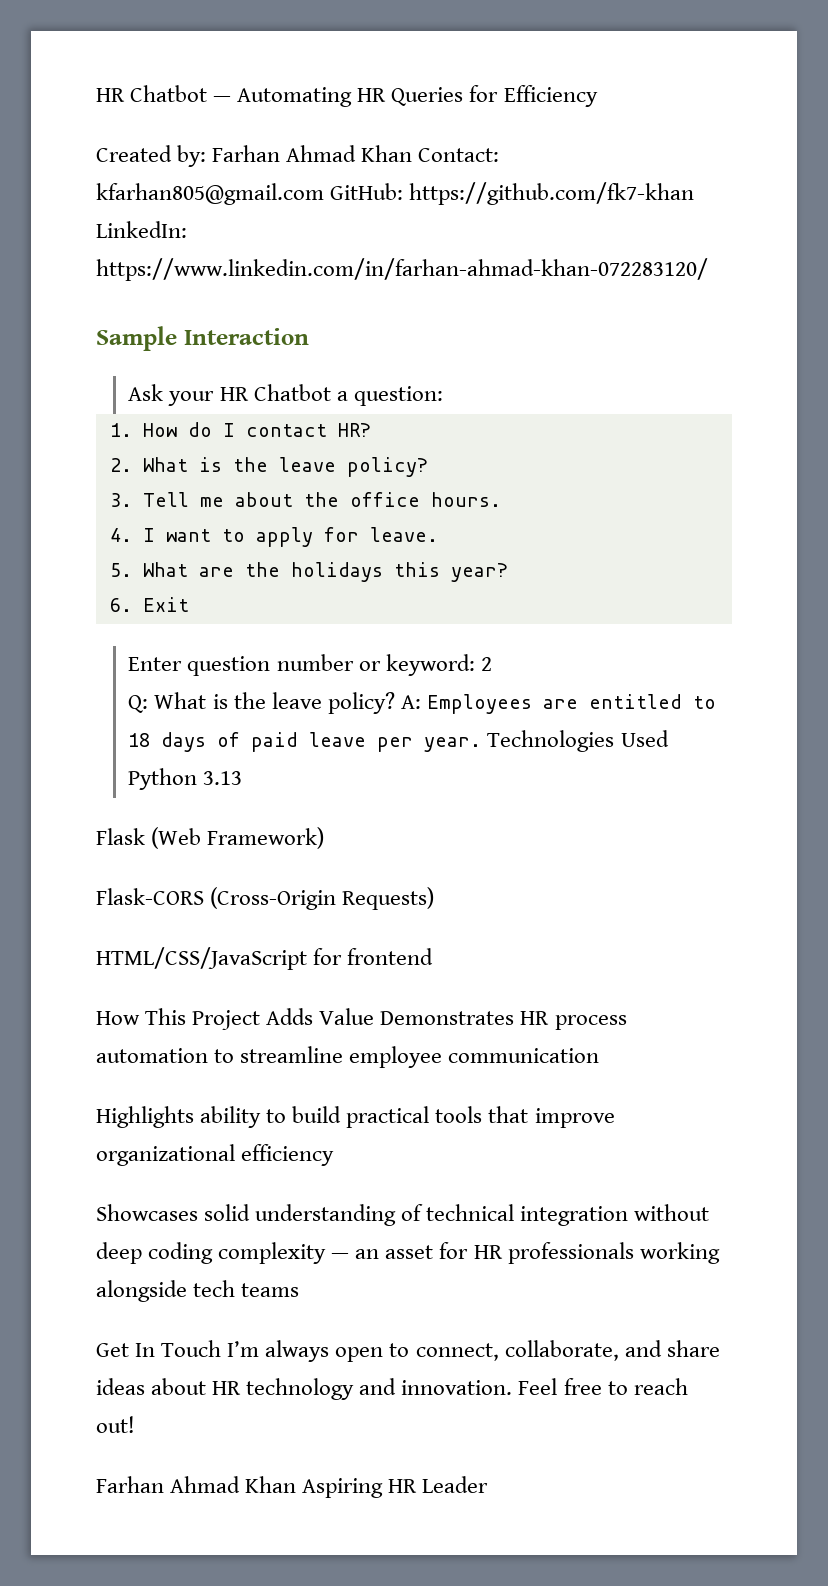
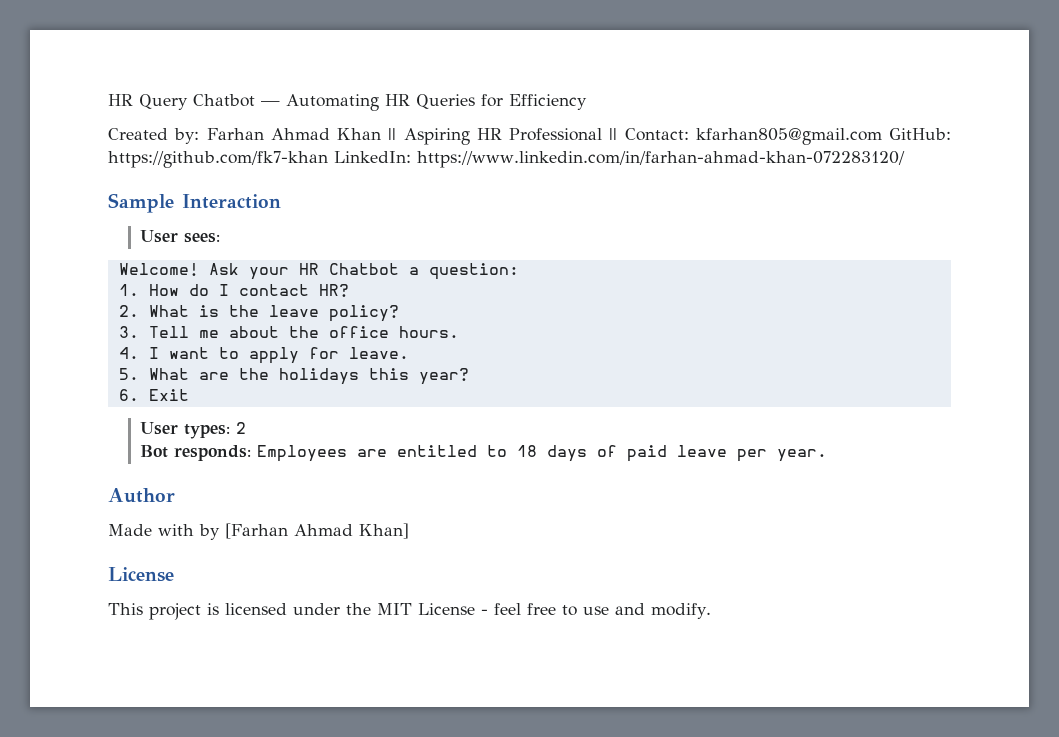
[96,88,125,102] HR -> [108,94,188,110] HR Query
(413, 153) none -> [388,128,618,145] || Aspiring HR Professional ||
(309, 336) none -> [140,230,221,243] [118,263,199,276] User sees: // Welcome!
[128,654,492,676] [128,692,421,714] Enter question number or keyword: 2 // Q: What is the leave policy? A: -> [140,422,247,439] [140,445,252,461] User types: 2 // Bot responds:
[487,730,669,752] [128,768,243,790] [96,827,325,849] [96,887,435,910] [96,947,434,970] [96,1008,627,1030] [96,1046,600,1068] [96,1106,615,1128] [96,1144,335,1166] [96,1204,710,1226] [96,1242,720,1264] [96,1280,300,1302] [96,1340,720,1362] [96,1378,688,1400] [96,1416,135,1433] [96,1476,489,1498] Technologies Used Python 3.13 // Flask (Web Framework) // Flask-CORS (Cross-Origin Requests) // HTML/CSS/JavaScript for frontend // How This Project Adds Value Demonstrates HR process automation to streamline employee communication // Highlights ability to build practical tools that improve organizational efficiency // Showcases solid understanding of technical integration without deep coding complexity — an asset for HR professionals working alongside tech teams // Get In Touch I’m always open to connect, collaborate, and share ideas about HR technology and innovation. Feel free to reach out! // Farhan Ahmad Khan Aspiring HR Leader -> [108,488,175,503] [108,523,409,540] [108,567,174,582] [108,603,711,620] // Author // Made with by [Farhan Ahmad Khan] // License // This project is licensed under the MIT License - feel free to use and modify.

